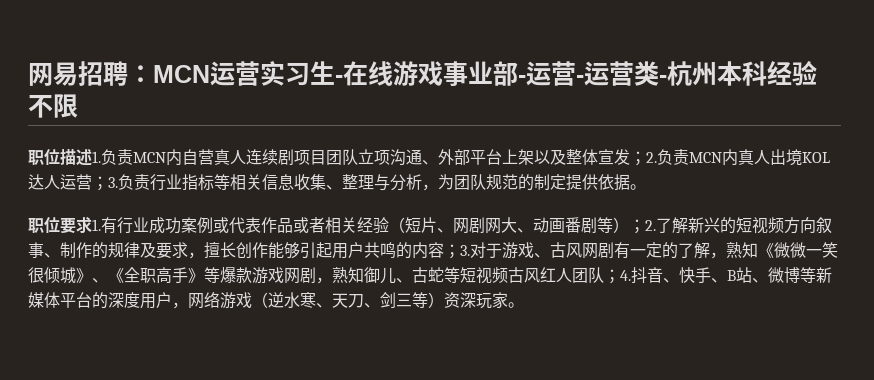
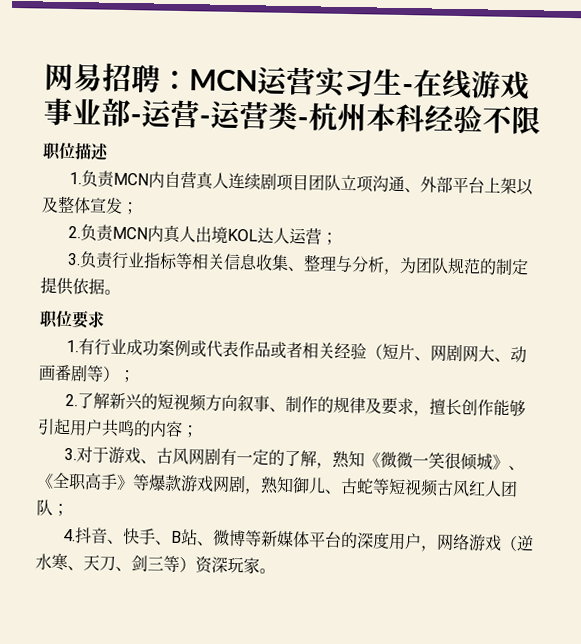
(92, 157) none -> (109, 151) //
(646, 158) none -> (139, 208) //
(108, 183) none -> (339, 238) //
(92, 225) none -> (105, 319) //
(645, 226) none -> (136, 376) //
(460, 251) none -> (199, 431) //
(620, 276) none -> (69, 510) //

